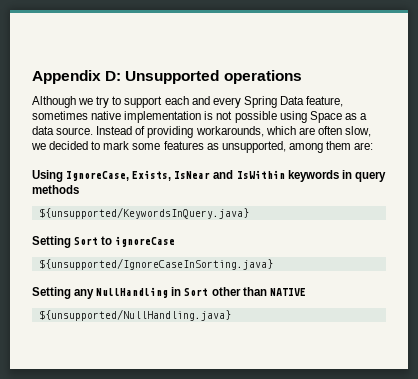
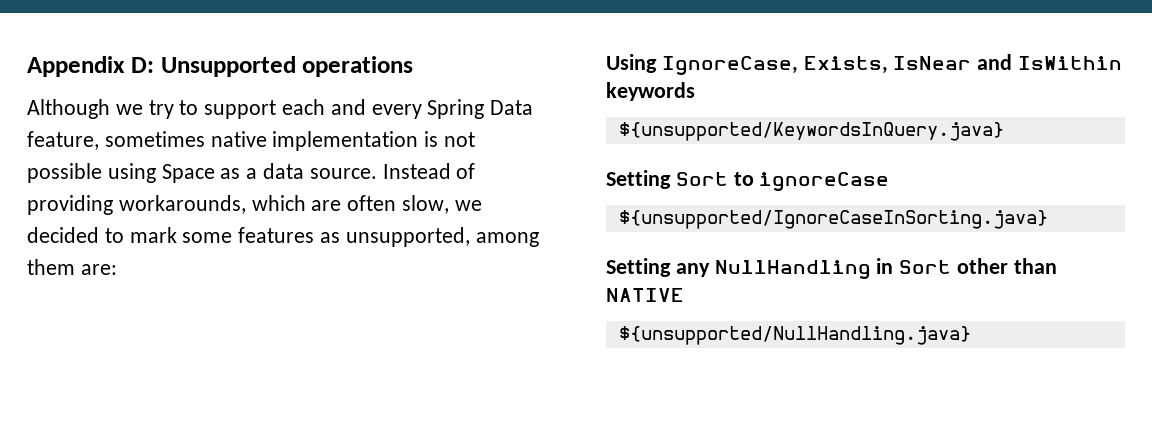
[341,170,386,182] [32,185,79,194] in query methods -> (695, 91) none

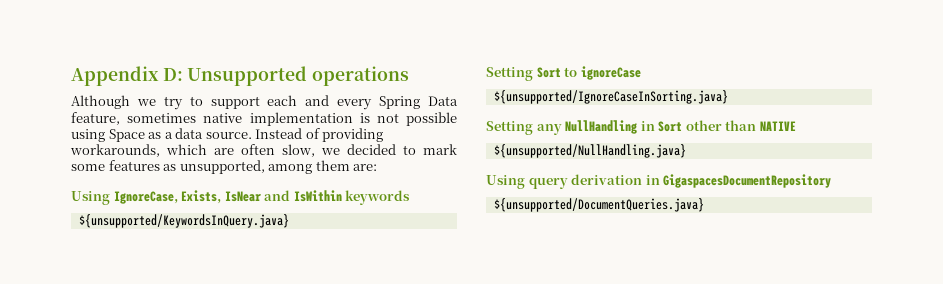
(971, 335) none -> [486,174,832,189] [493,198,704,212] // Using query derivation in GigaspacesDocumentRepository // ${unsupported/DocumentQueries.java}

